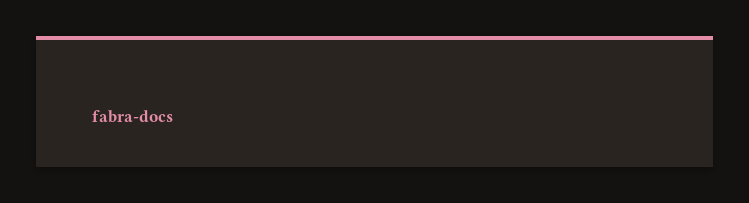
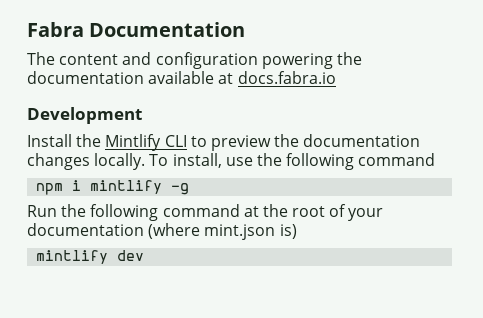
[92,110,173,123] fabra-docs -> [27,22,246,37] [27,52,362,69] [27,71,336,84] [27,107,142,124] [27,134,421,151] [27,153,436,170] [36,180,190,195] [27,204,384,221] [27,223,297,240] [36,250,145,264] Fabra Documentation // The content and configuration powering the documentation available at docs.fabra.io // Development // Install the Mintlify CLI to preview the documentation changes locally. To install, use the following command // npm i mintlify -g // Run the following command at the root of your documentation (where mint.json is) // mintlify dev

